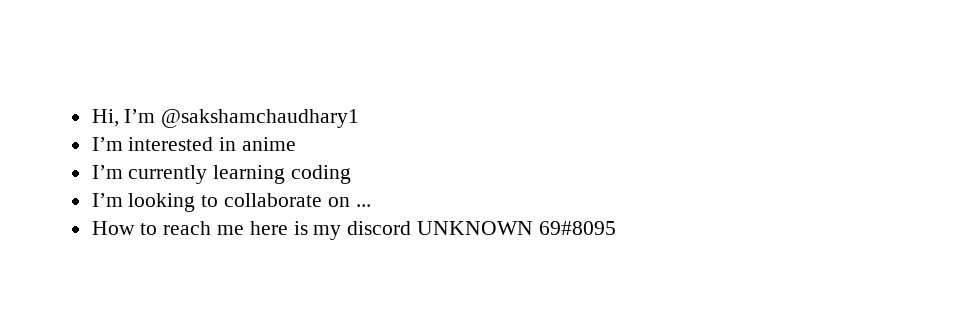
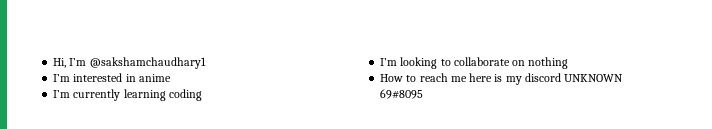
[355,204,371,207] ... -> [528,57,569,69] nothing

